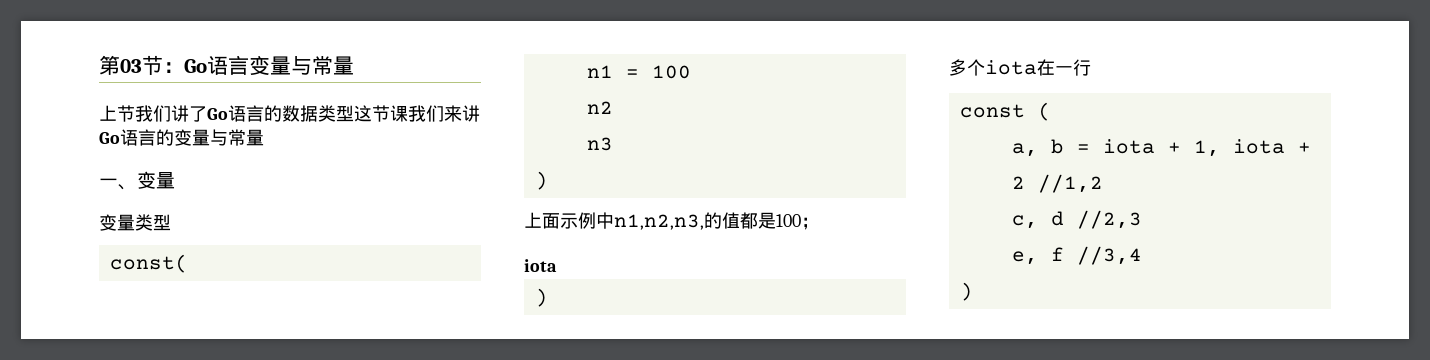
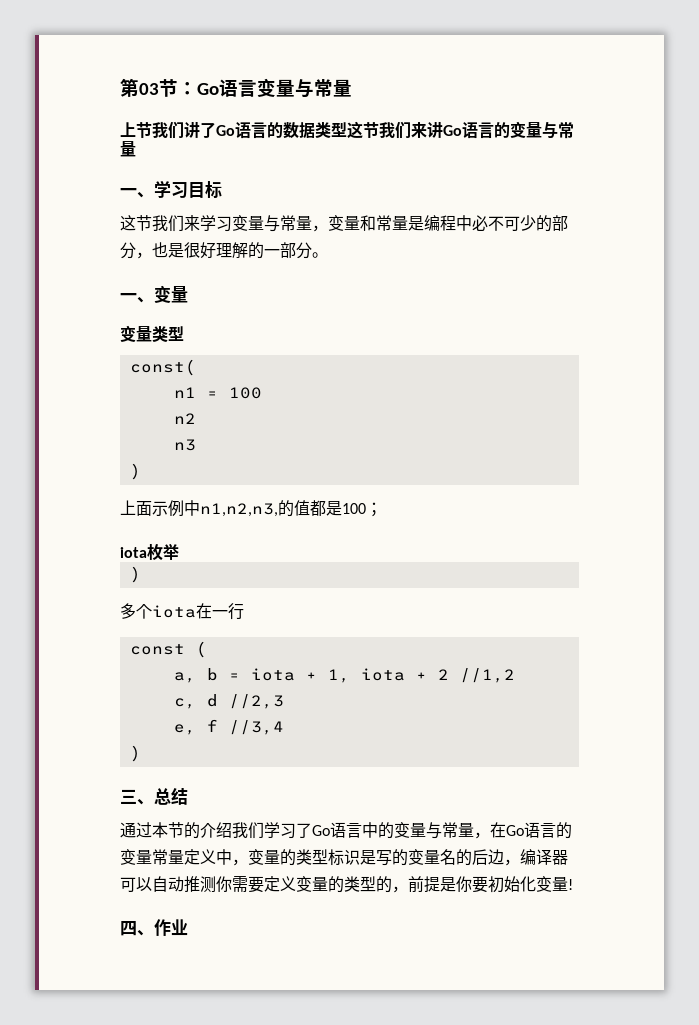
[390,105,408,122] 课 -> (379, 130) none
(264, 137) none -> [120,180,222,198] [120,215,568,232] [120,242,328,259] // 一、学习目标 // 这节我们来学习变量与常量，变量和常量是编程中必不可少的部分，也是很好理解的一部分。
(557, 265) none -> [147,543,179,561] 枚举
(973, 291) none -> [120,787,188,805] [120,822,572,839] [120,849,568,866] [120,876,573,893] [120,919,188,936] // 三、总结 // 通过本节的介绍我们学习了Go语言中的变量与常量，在Go语言的变量常量定义中，变量的类型标识是写的变量名的后边，编译器可以自动推测你需要定义变量的类型的，前提是你要初始化变量! // 四、作业

